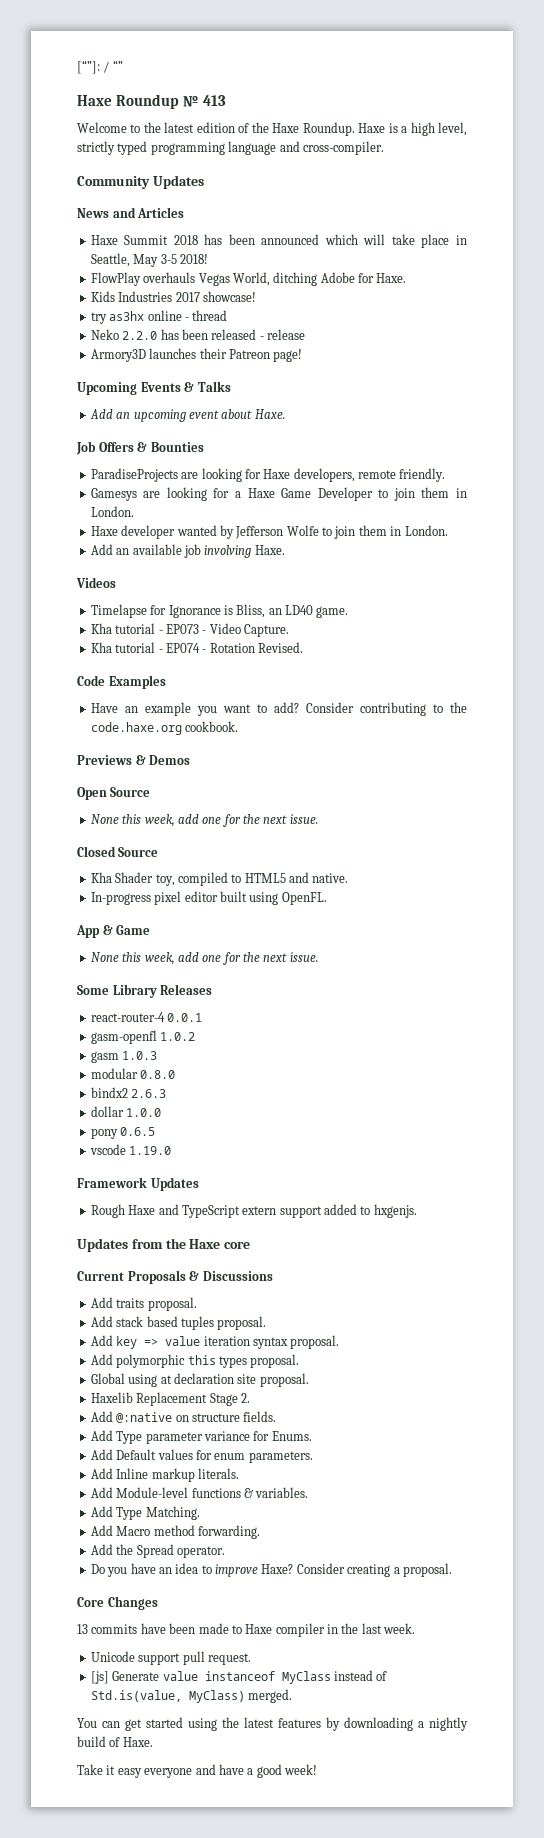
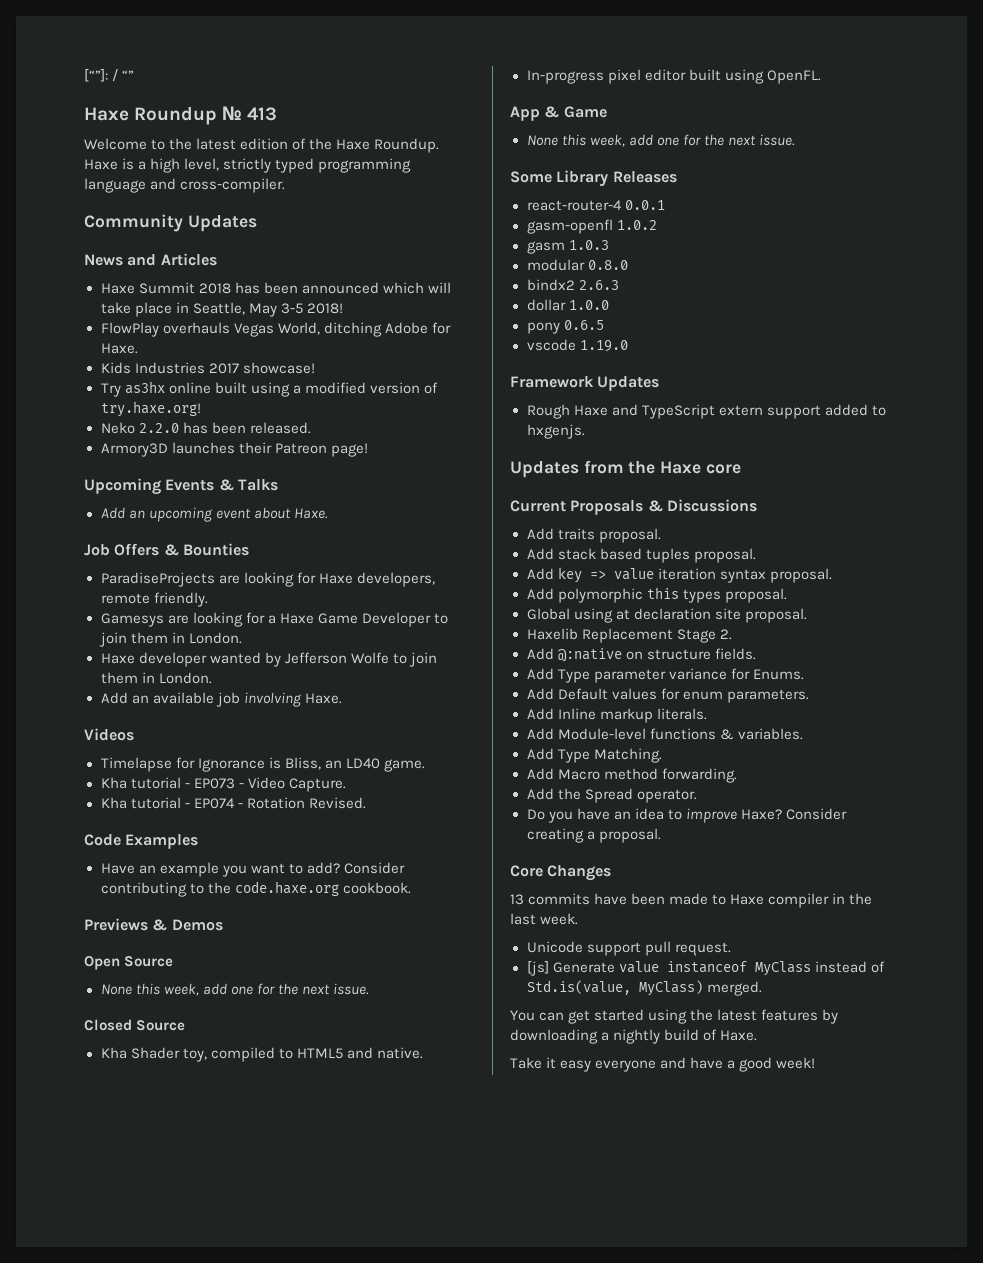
[90,312,107,324] try -> [100,383,121,397] Try
[184,310,228,321] - thread -> [214,382,438,397] [100,401,201,417] built using a modified version of try.haxe.org!
[211,329,305,340] released - release -> [249,422,311,434] released.

